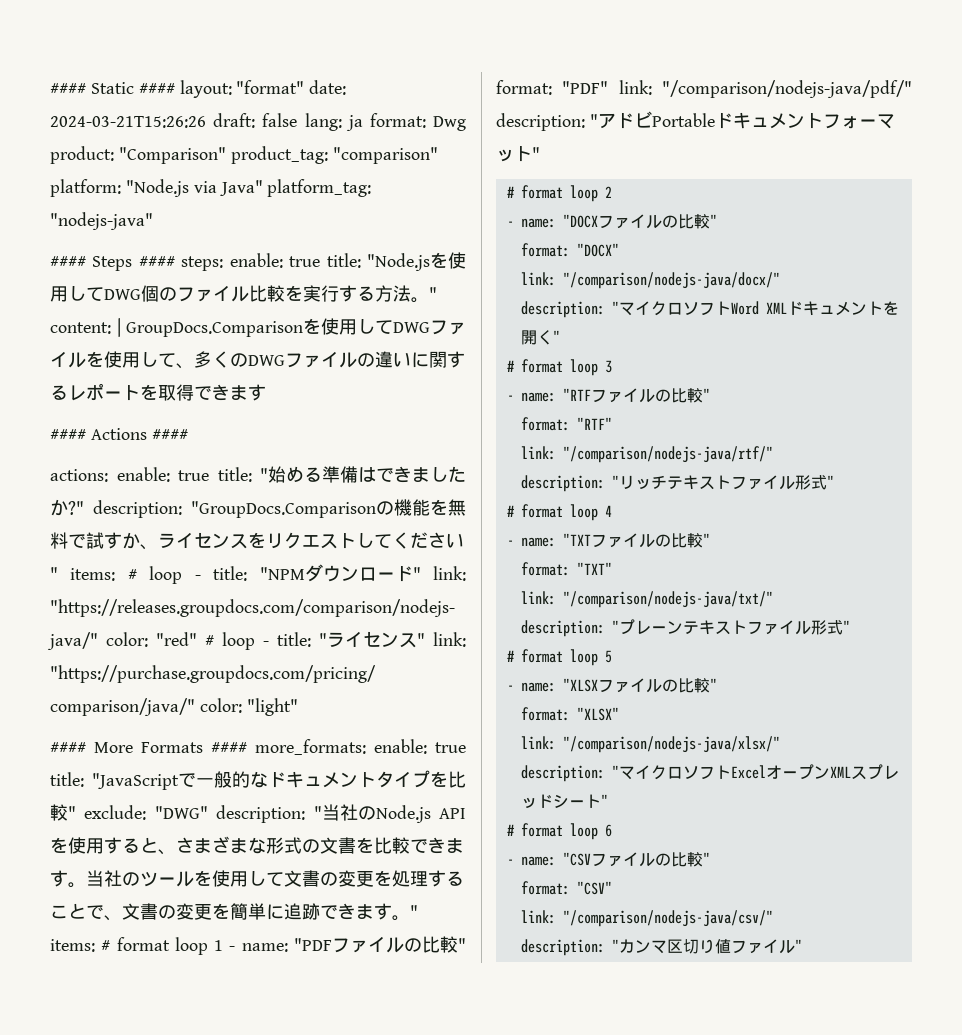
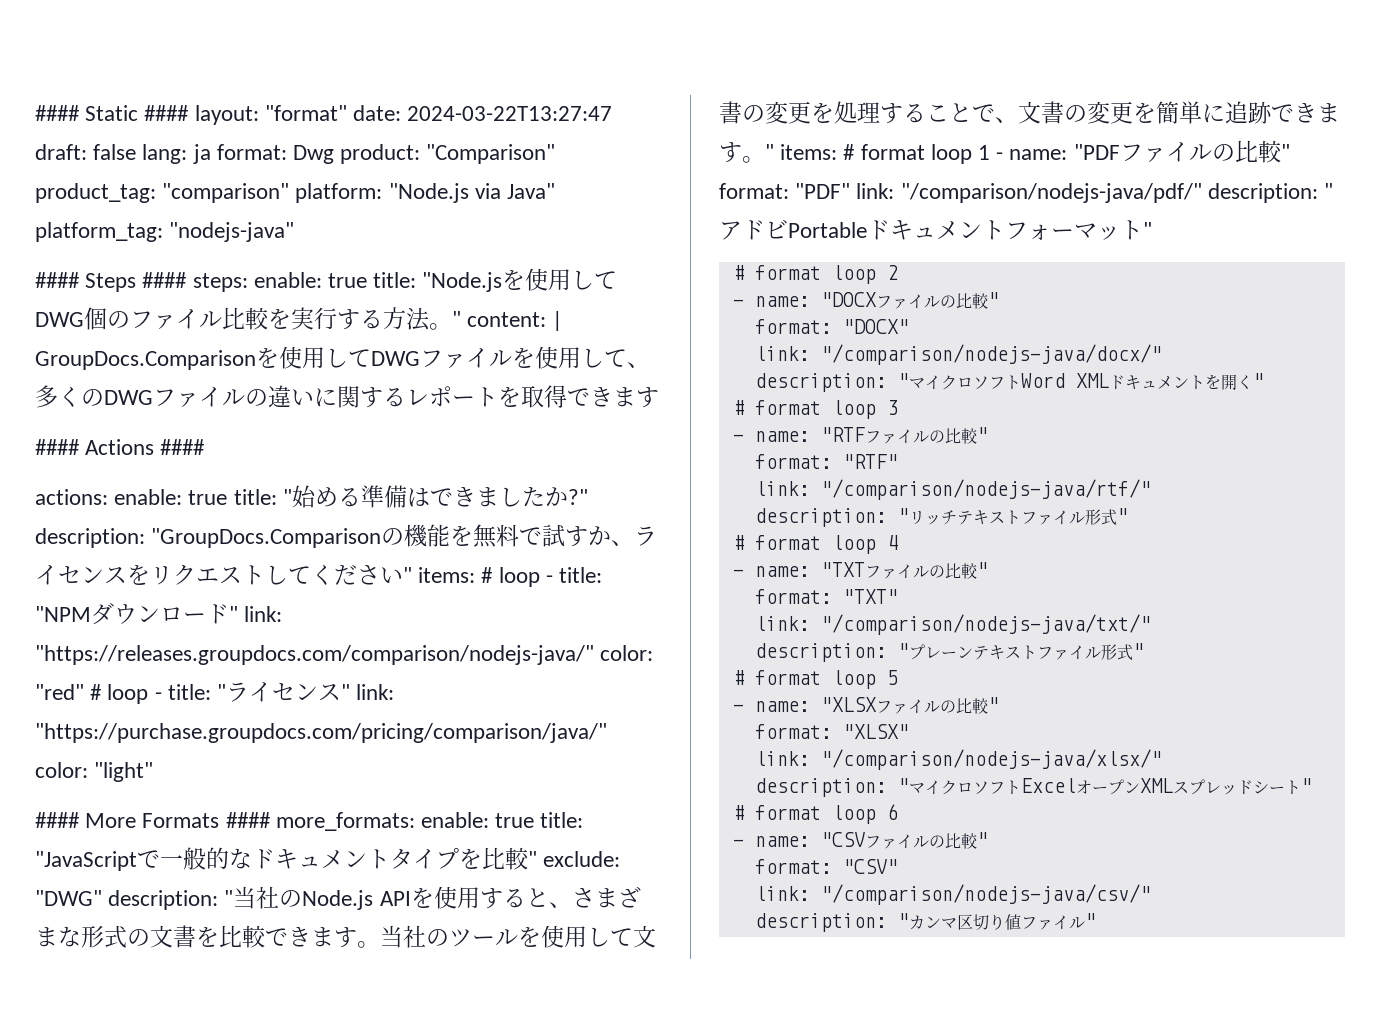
[50,116,206,128] 2024-03-21T15:26:26 -> [407,106,613,121] 2024-03-22T13:27:47

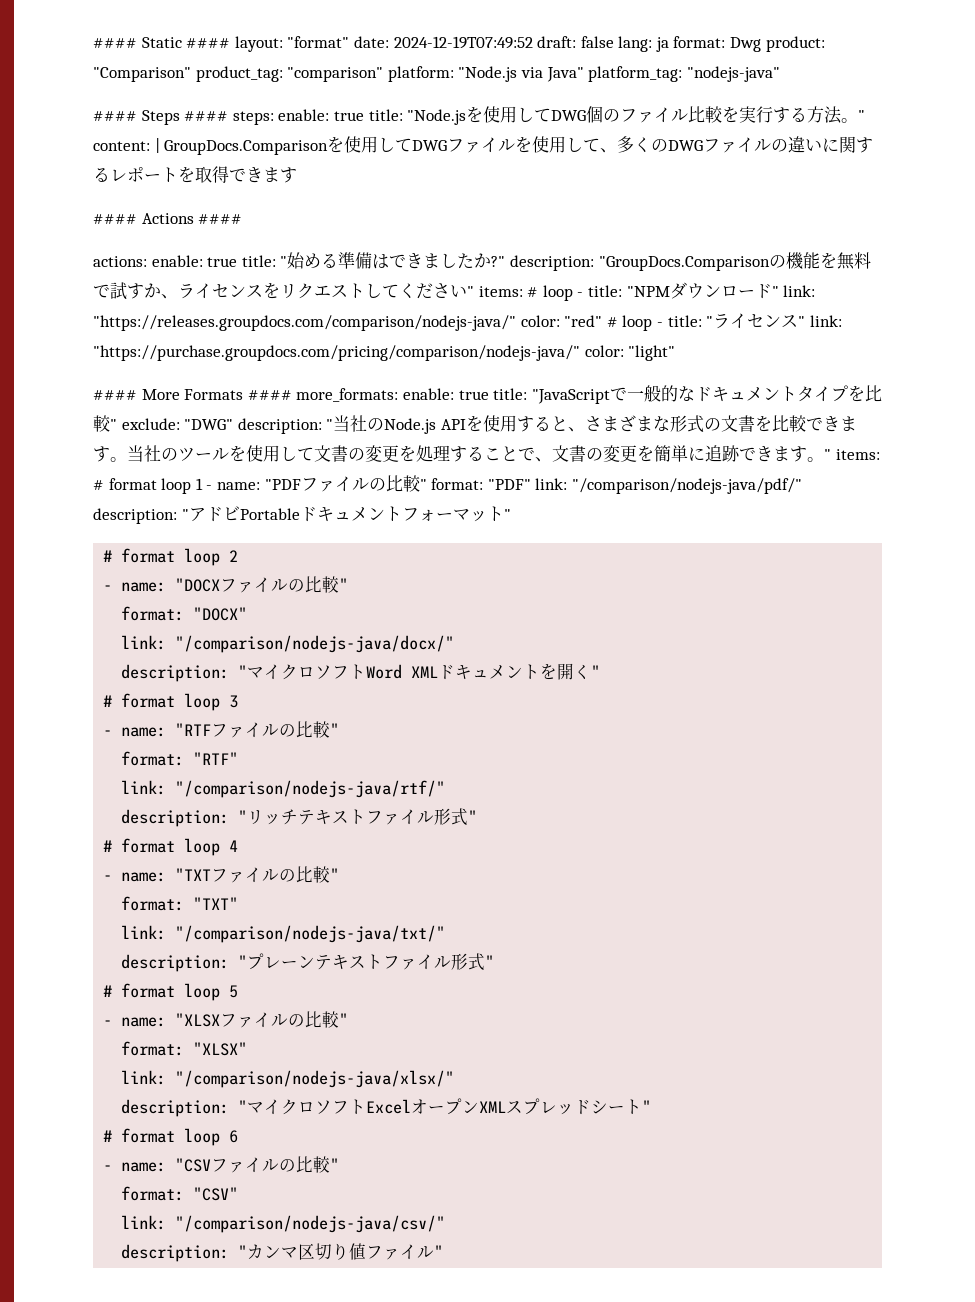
[407,106,613,121] 2024-03-22T13:27:47 -> [393,36,533,49] 2024-12-19T07:49:52
[35,723,607,743] "https://purchase.groupdocs.com/pricing/comparison/java/" -> [93,345,580,361] "https://purchase.groupdocs.com/pricing/comparison/nodejs-java/"

